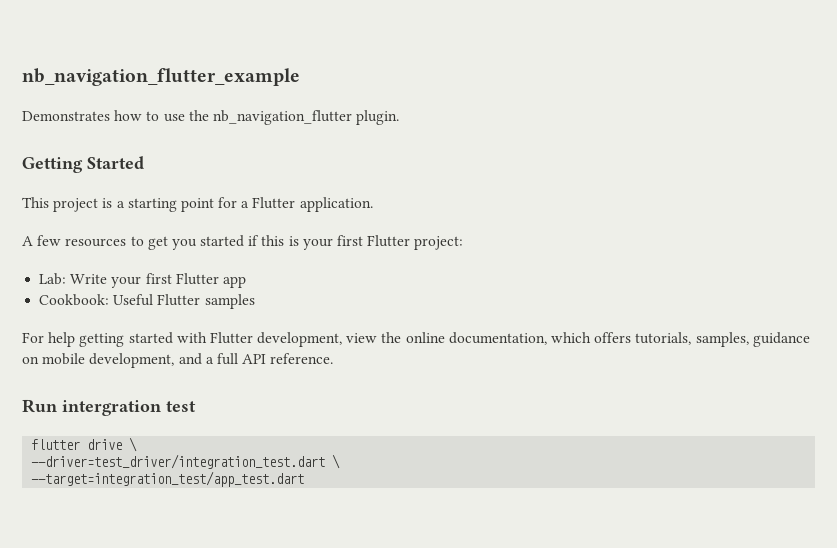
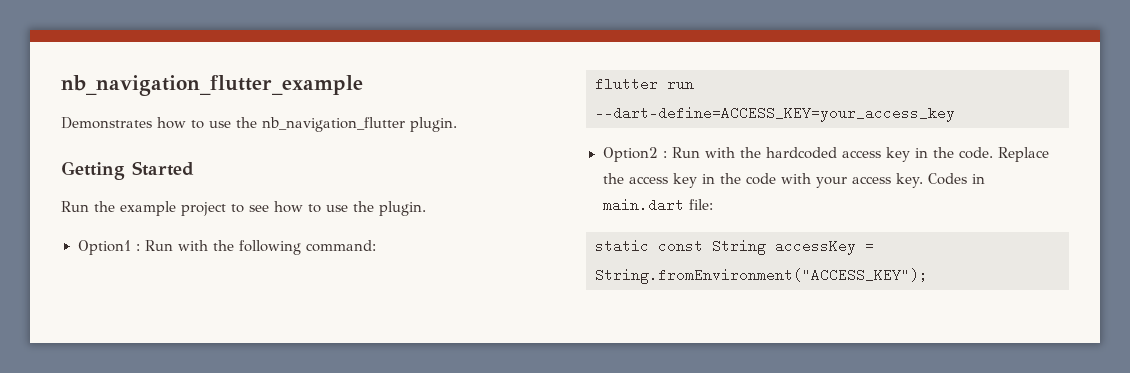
[22,197,373,212] [22,235,464,250] [39,273,246,288] [39,294,255,309] [22,332,810,347] [22,353,334,368] [22,399,196,416] [31,437,138,452] [31,454,341,469] [31,471,305,487] This project is a starting point for a Flutter application. // A few resources to get you started if this is your first Flutter project: // Lab: Write your first Flutter app // Cookbook: Useful Flutter samples // For help getting started with Flutter development, view the online documentation, which offers tutorials, samples, guidance on mobile development, and a full API reference. // Run intergration test // flutter drive \ // --driver=test_driver/integration_test.dart \ // --target=integration_test/app_test.dart -> [61,201,426,216] [77,240,376,255] [595,77,694,91] [595,106,955,122] [602,147,1049,162] [602,173,986,188] [602,198,713,212] [595,239,874,255] [595,268,928,284] Run the example project to see how to use the plugin. // Option1 : Run with the following command: // flutter run --dart-define=ACCESS_KEY=your_access_key // Option2 : Run with the hardcoded access key in the code. Replace the access key in the code with your access key. Codes in main.dart file: // static const String accessKey = String.fromEnvironment("ACCESS_KEY");

